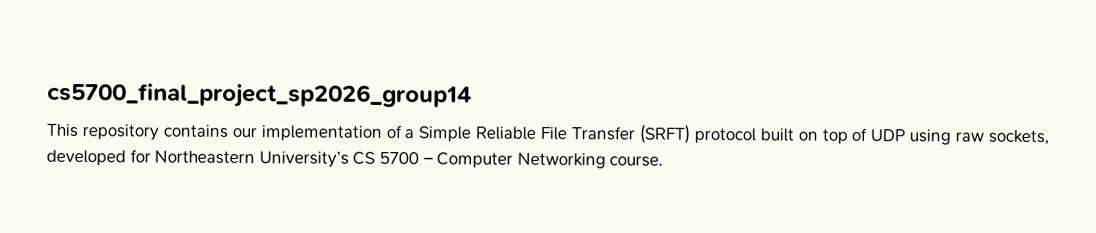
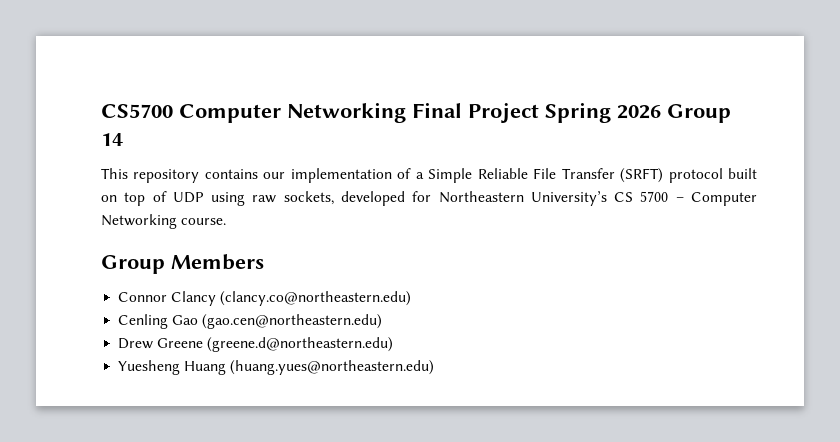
[47,82,472,109] cs5700_final_project_sp2026_group14 -> [101,102,731,123] [101,133,123,146] CS5700 Computer Networking Final Project Spring 2026 Group 14
(664, 161) none -> [101,254,264,274] [118,291,412,306] [118,314,383,329] [118,337,394,352] [118,360,435,375] // Group Members // Connor Clancy (clancy.co@northeastern.edu) // Cenling Gao (gao.cen@northeastern.edu) // Drew Greene (greene.d@northeastern.edu) // Yuesheng Huang (huang.yues@northeastern.edu)

